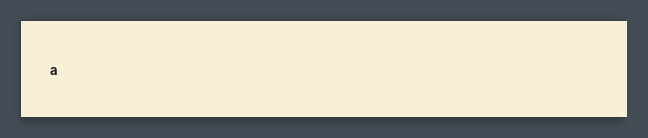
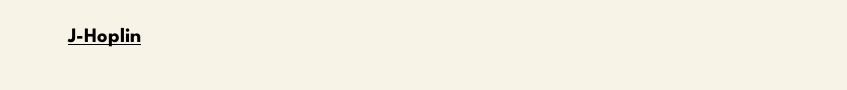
[50,67,58,75] a -> [67,27,141,47] J-Hoplin

